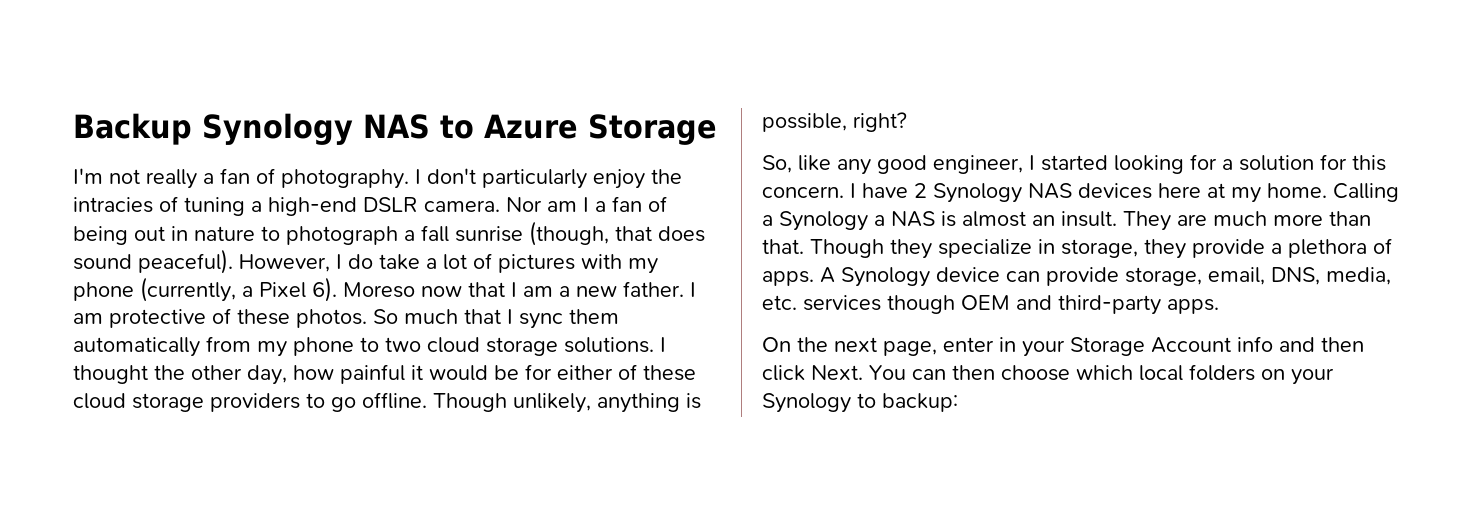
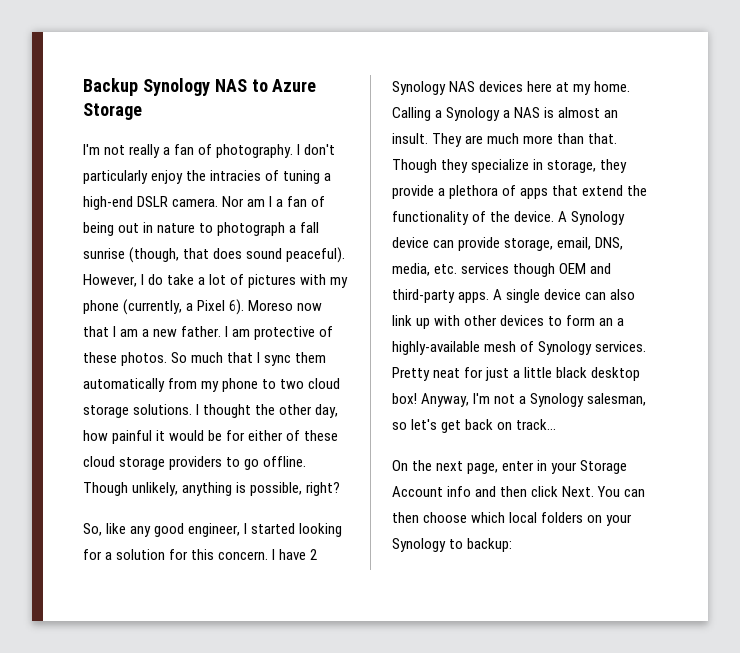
[762,271,814,286] apps. -> [520,185,648,199] [392,211,555,225] apps that extend the functionality of the device.
(1219, 306) none -> [493,289,636,303] [392,315,625,329] [392,341,647,355] [392,367,641,381] [392,393,647,407] [392,419,557,433] A single device can also link up with other devices to form an a highly-available mesh of Synology services. Pretty neat for just a little black desktop box! Anyway, I'm not a Synology salesman, so let's get back on track...

